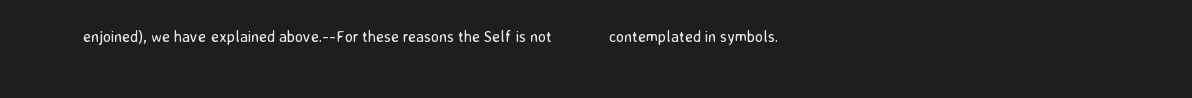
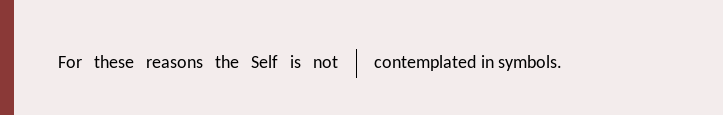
[83,30,358,45] enjoined), we have explained above.--For -> [58,56,82,68] For

